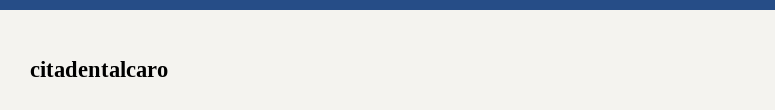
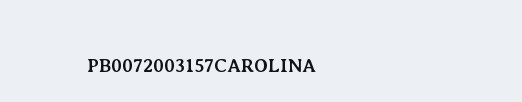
[30,61,168,77] citadentalcaro -> [87,59,316,72] PB0072003157CAROLINA

